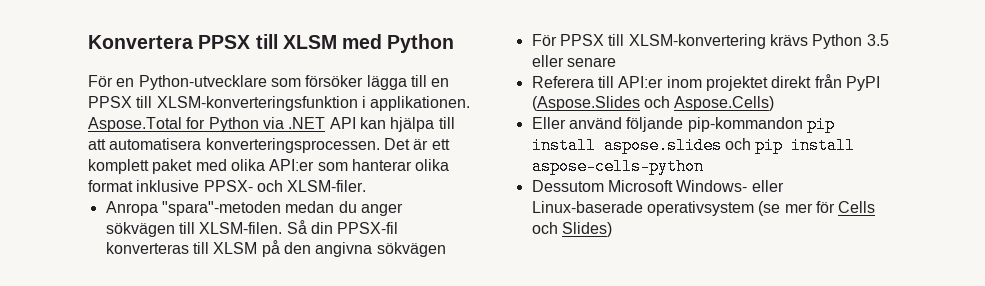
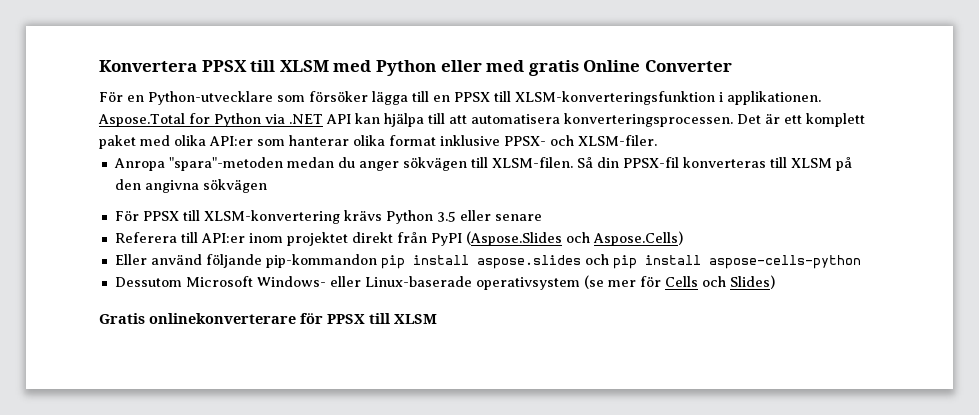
(455, 43) none -> [440,60,732,76] eller med gratis Online Converter
(612, 229) none -> [99,313,437,324] // Gratis onlinekonverterare för PPSX till XLSM

